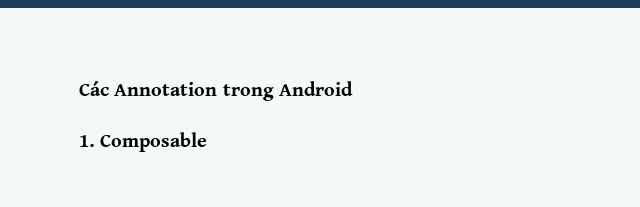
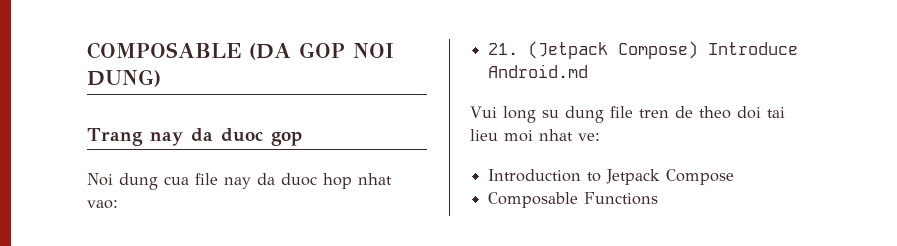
[79,81,354,101] [79,132,208,152] Các Annotation trong Android // 1. Composable -> [87,42,394,60] [87,69,161,87] [87,128,302,146] [87,173,392,190] [87,200,118,209] [488,41,799,59] [488,64,589,78] [470,106,785,123] [470,129,600,142] [488,169,735,185] [488,192,659,208] COMPOSABLE (DA GOP NOI DUNG) // Trang nay da duoc gop // Noi dung cua file nay da duoc hop nhat vao: // 21. (Jetpack Compose) Introduce Android.md // Vui long su dung file tren de theo doi tai lieu moi nhat ve: // Introduction to Jetpack Compose // Composable Functions

